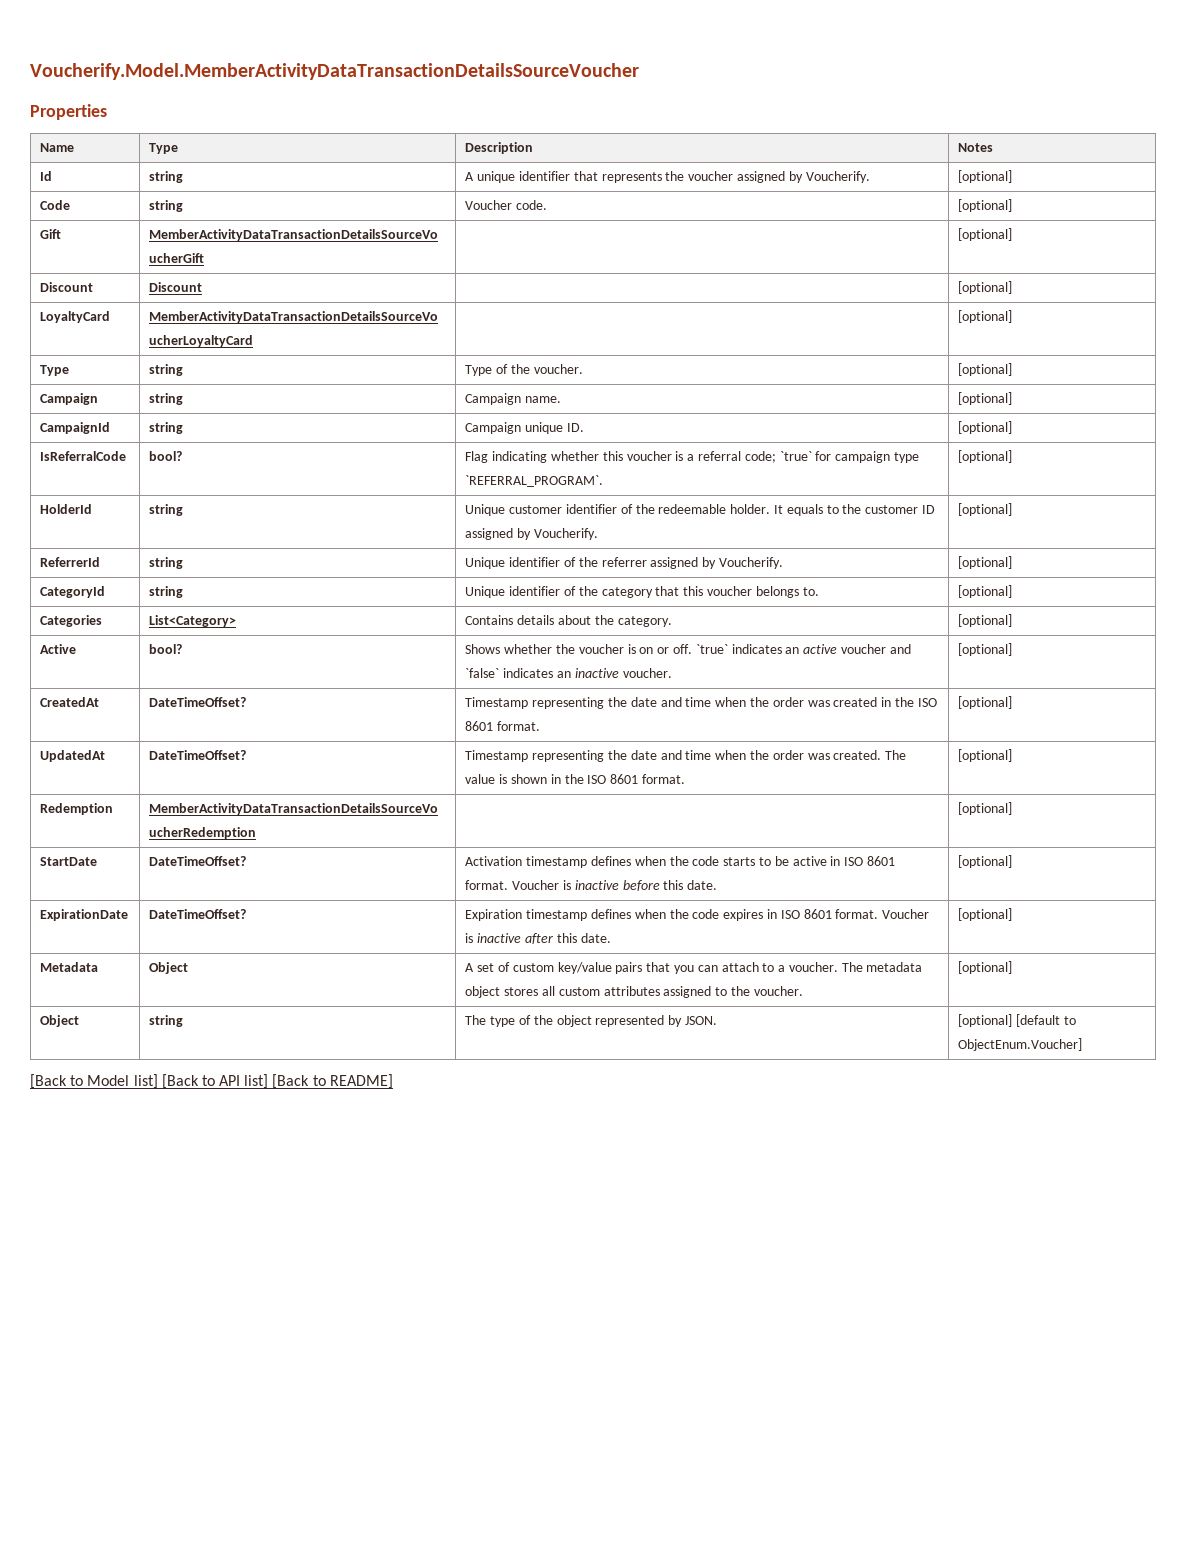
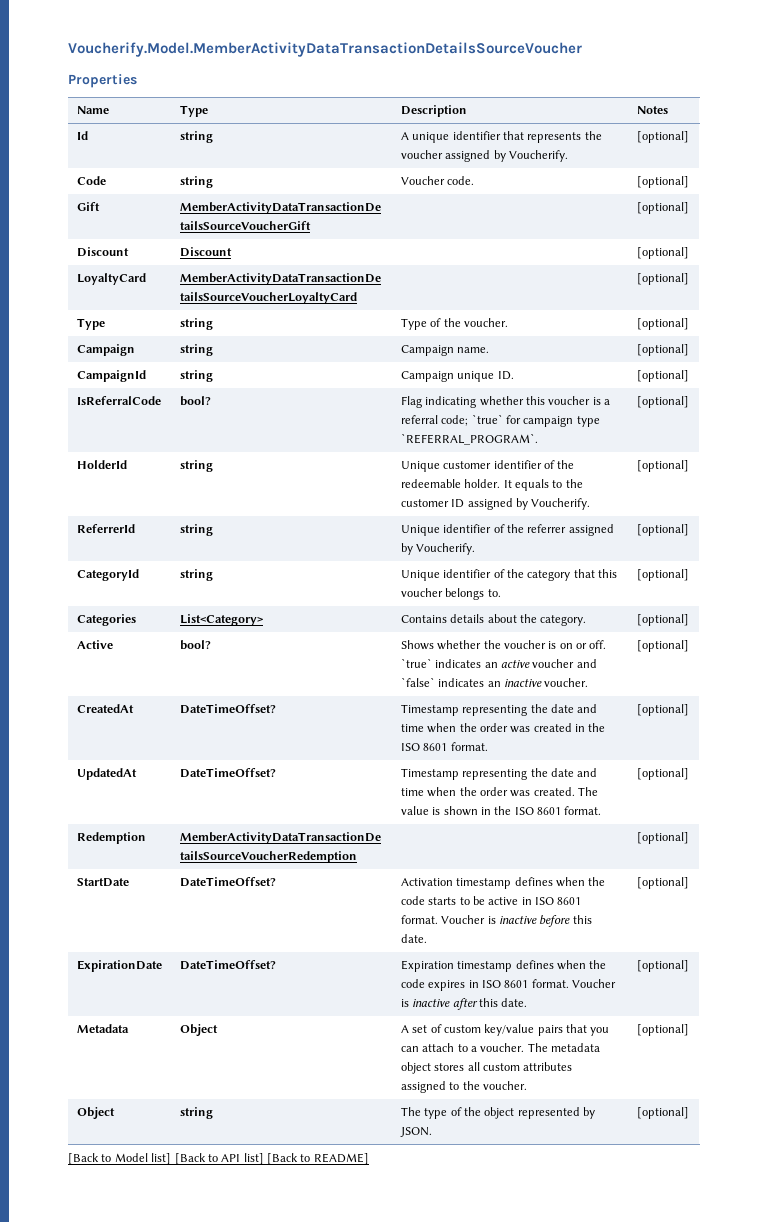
[1016,1014,1077,1027] [958,1038,1083,1051] [default to ObjectEnum.Voucher] -> (689, 1113) none

